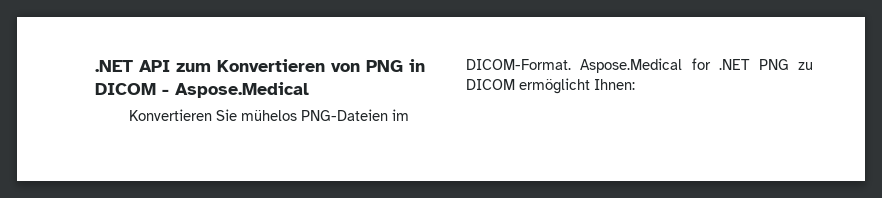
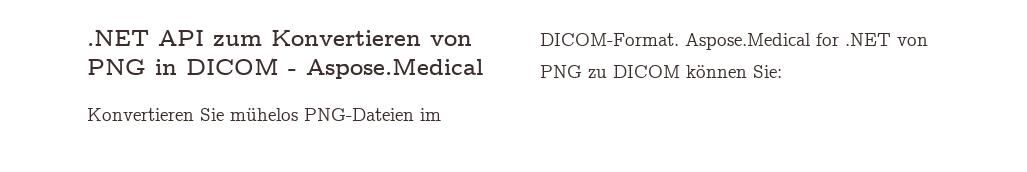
(751, 64) none -> [897,37,928,46] von
[519,78,635,94] ermöglicht Ihnen: -> [686,65,782,78] können Sie:

